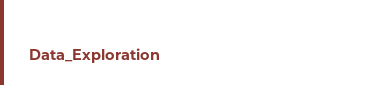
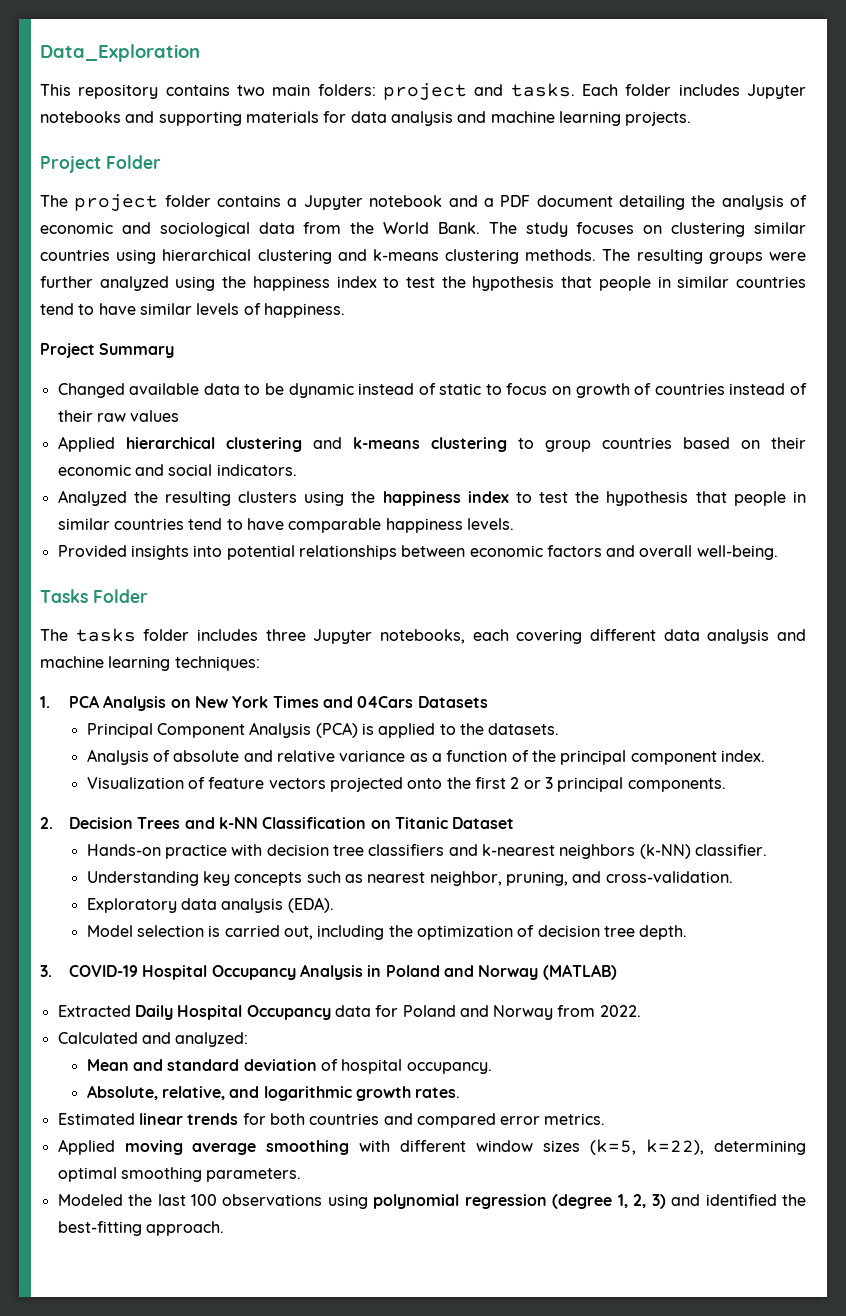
(160, 55) none -> [40,83,807,100] [40,111,692,126] [40,155,161,173] [40,194,807,211] [40,222,806,237] [40,249,806,264] [40,276,806,291] [40,303,345,318] [40,343,175,358] [57,383,807,398] [57,410,180,422] [57,436,806,452] [57,464,297,476] [57,490,806,506] [57,518,514,533] [57,545,778,560] [40,589,148,603] [40,628,806,644] [40,656,260,671] [40,695,488,711] [86,722,560,738] [86,749,765,765] [86,777,726,792] [40,817,515,829] [86,844,767,859] [86,871,733,886] [86,897,334,913] [86,925,688,940] [40,964,617,980] [57,1005,641,1020] [57,1032,249,1047] [86,1059,492,1074] [86,1085,461,1101] [57,1113,606,1128] [57,1139,807,1155] [57,1167,302,1182] [57,1194,806,1209] [57,1221,224,1236] // This repository contains two main folders: project and tasks. Each folder includes Jupyter notebooks and supporting materials for data analysis and machine learning projects. // Project Folder // The project folder contains a Jupyter notebook and a PDF document detailing the analysis of economic and sociological data from the World Bank. The study focuses on clustering similar countries using hierarchical clustering and k-means clustering methods. The resulting groups were further analyzed using the happiness index to test the hypothesis that people in similar countries tend to have similar levels of happiness. // Project Summary // Changed available data to be dynamic instead of static to focus on growth of countries instead of their raw values // Applied hierarchical clustering and k-means clustering to group countries based on their economic and social indicators. // Analyzed the resulting clusters using the happiness index to test the hypothesis that people in similar countries tend to have comparable happiness levels. // Provided insights into potential relationships between economic factors and overall well-being. // Tasks Folder // The tasks folder includes three Jupyter notebooks, each covering different data analysis and machine learning techniques: // 1. PCA Analysis on New York Times and 04Cars Datasets // Principal Component Analysis (PCA) is applied to the datasets. // Analysis of absolute and relative variance as a function of the principal component index. // Visualization of feature vectors projected onto the first 2 or 3 principal components. // 2. Decision Trees and k-NN Classification on Titanic Dataset // Hands-on practice with decision tree classifiers and k-nearest neighbors (k-NN) classifier. // Understanding key concepts such as nearest neighbor, pruning, and cross-validation. // Exploratory data analysis (EDA). // Model selection is carried out, including the optimization of decision tree depth. // 3. COVID-19 Hospital Occupancy Analysis in Poland and Norway (MATLAB) // Extracted Daily Hospital Occupancy data for Poland and Norway from 2022. // Calculated and analyzed: // Mean and standard deviation of hospital occupancy. // Absolute, relative, and logarithmic growth rates. // Estimated linear trends for both countries and compared error metrics. // Applied moving average smoothing with different window sizes (k=5, k=22), determining optimal smoothing parameters. // Modeled the last 100 observations using polynomial regression (degree 1, 2, 3) and identified the best-fitting approach.

